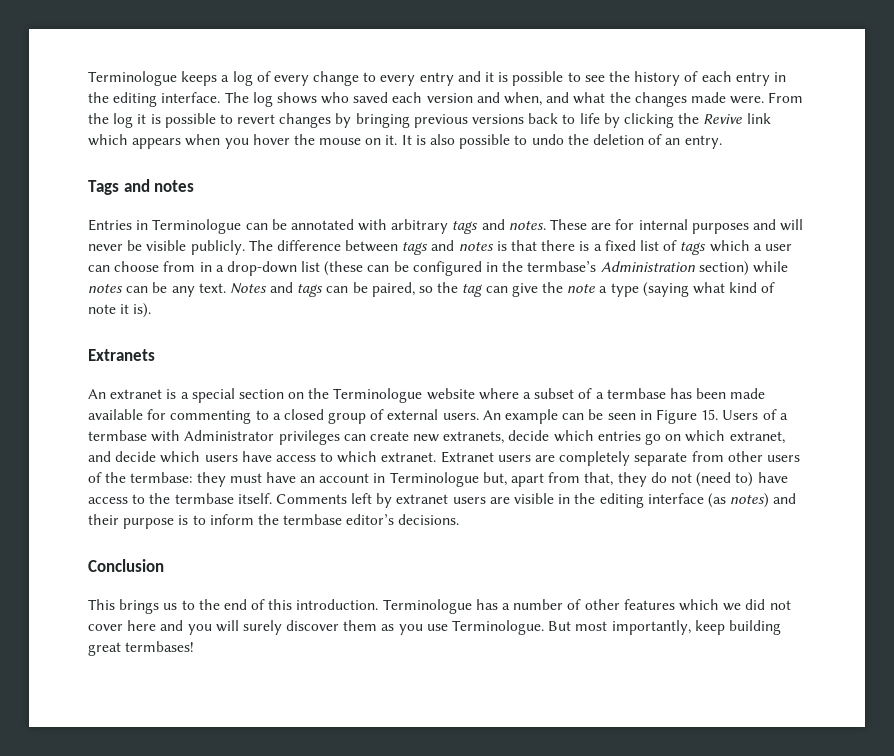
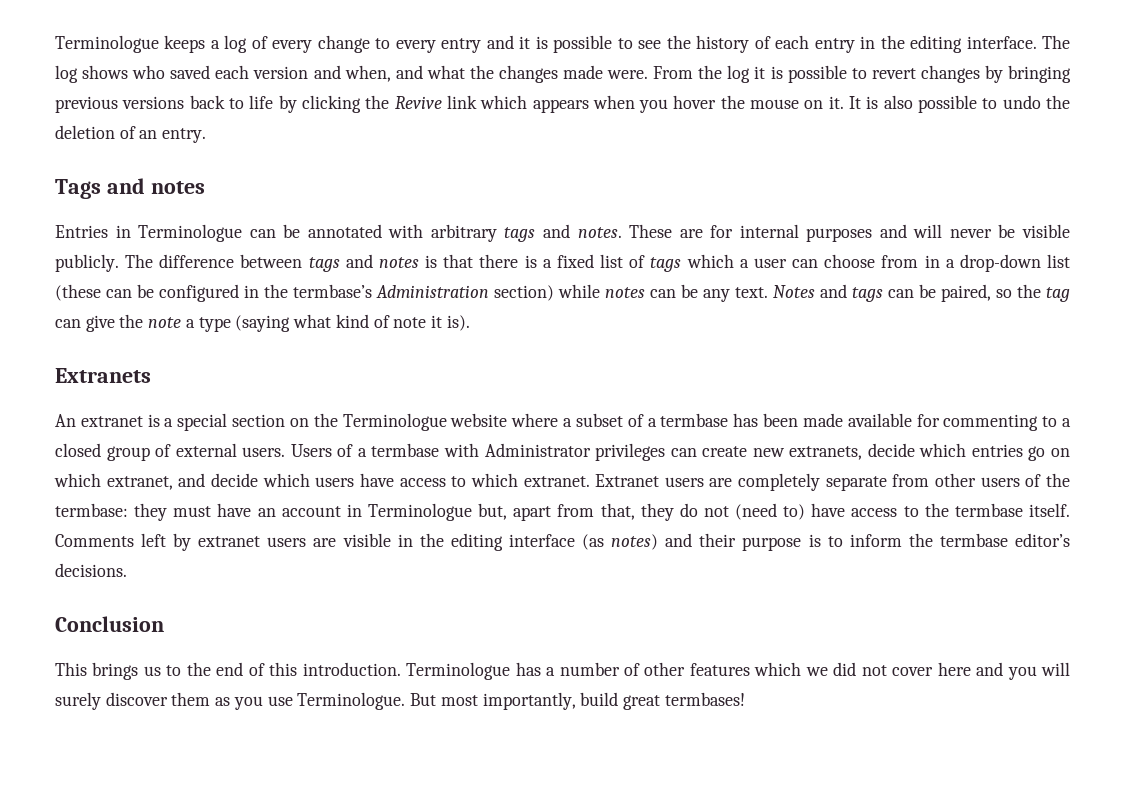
[482,409,719,424] An example can be seen in Figure 15. -> (286, 452) none
[694,620,781,635] keep building -> [580,692,619,706] build

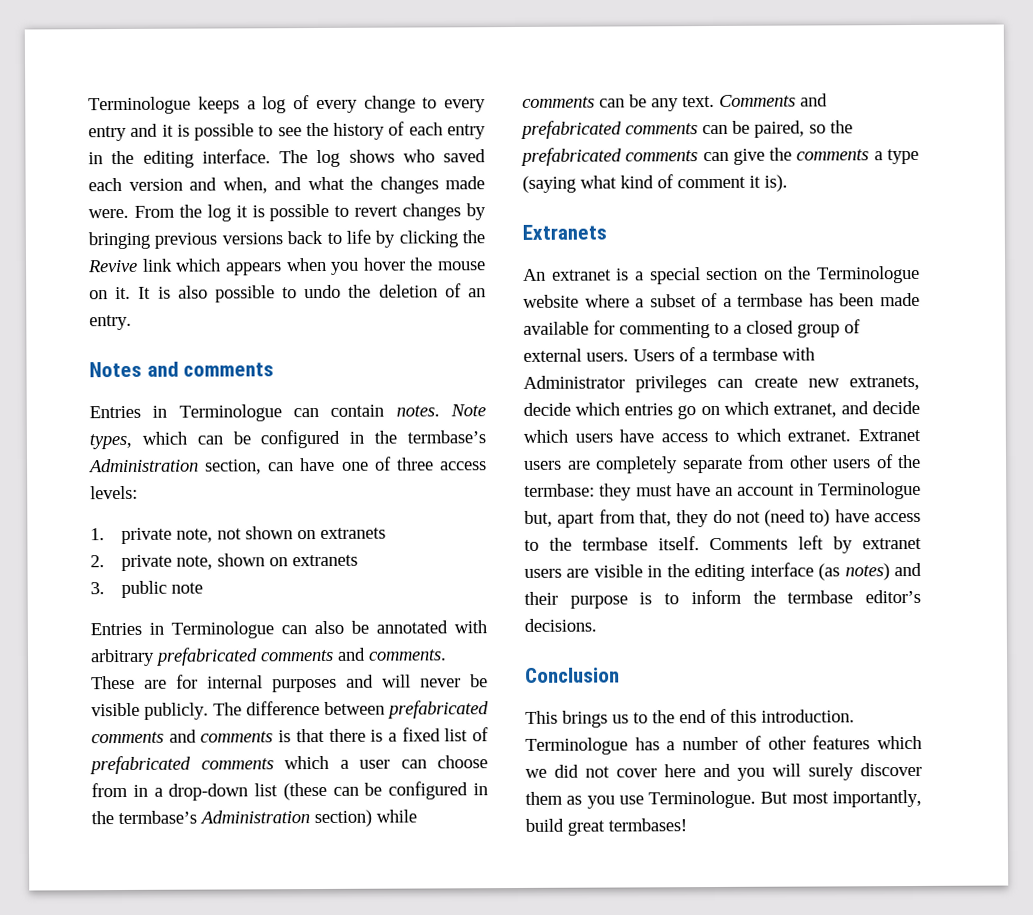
[55,178,205,199] [55,224,622,242] Tags and notes // Entries in Terminologue can be annotated with arbitrary tags and notes. -> [89,361,275,378] [89,404,486,422] [89,429,486,450] [88,456,488,475] [90,485,138,500] [90,526,386,545] [90,553,358,572] [90,580,203,599] [90,620,487,639] [90,647,447,667] Notes and comments // Entries in Terminologue can contain notes. Note types, which can be configured in the termbase’s Administration section, can have one of three access levels: // 1. private note, not shown on extranets // 2. private note, shown on extranets // 3. public note // Entries in Terminologue can also be annotated with arbitrary prefabricated comments and comments.
[308,254,419,272] tags and notes -> [387,700,489,719] [91,729,274,744] prefabricated comments and comments
[650,257,682,272] tags -> [89,755,274,775] prefabricated comments
[605,287,645,298] notes -> [522,96,595,108] comments
[773,284,883,302] Notes and tags -> [719,93,828,107] [520,120,698,139] Comments and prefabricated comments
[1046,287,1070,302] tag -> [520,147,699,166] prefabricated comments
[148,317,182,328] note -> [796,149,870,161] comments
[393,317,427,328] note -> [677,176,746,189] comment

